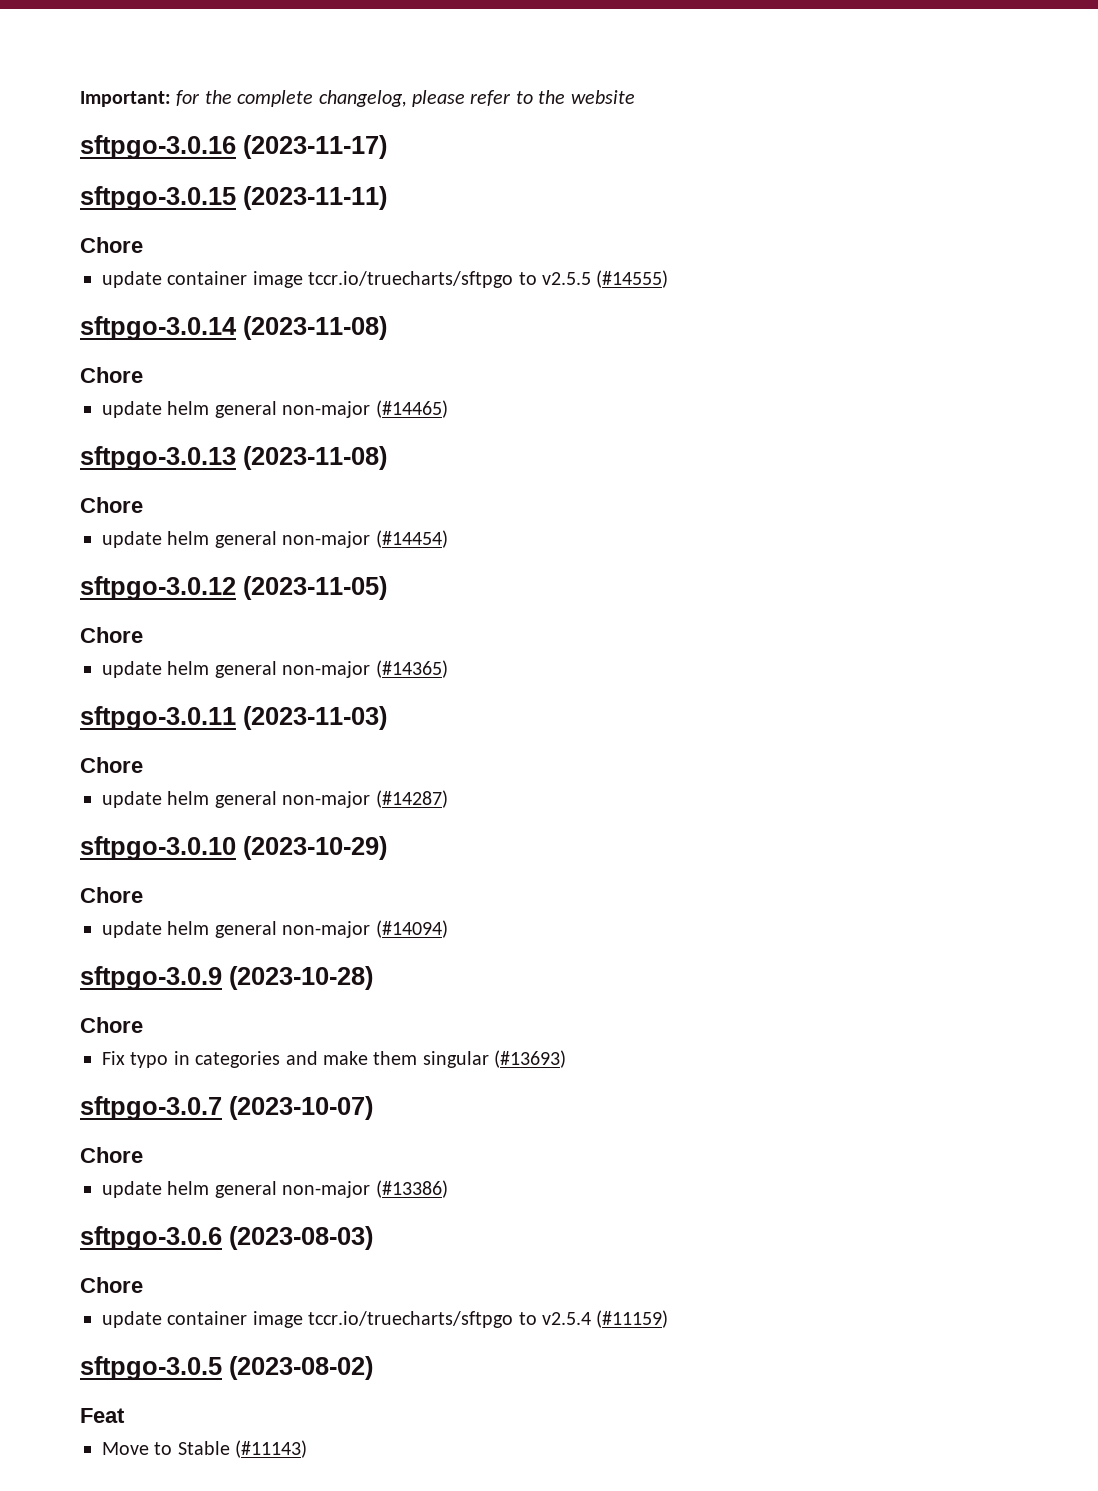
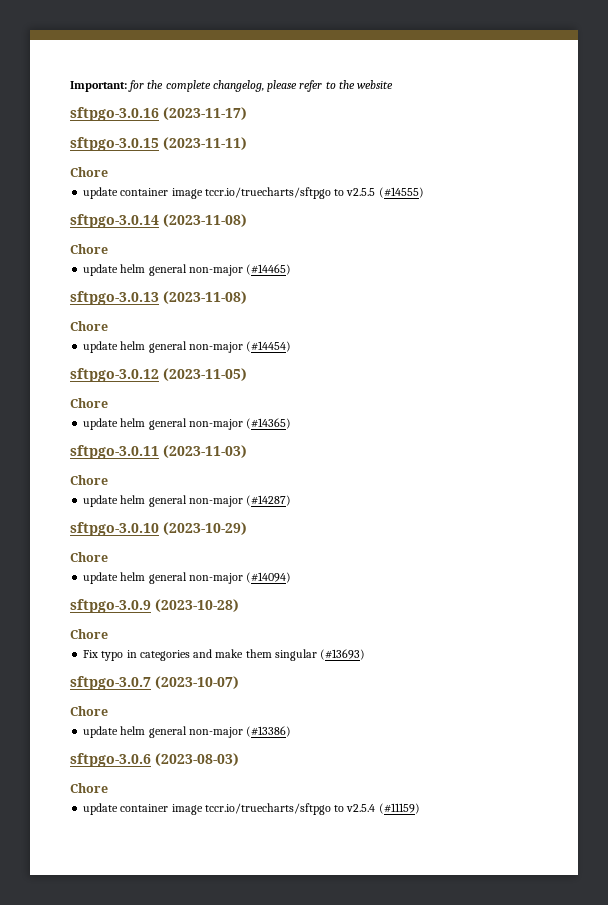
[80,1356,373,1380] [80,1408,125,1423] [102,1440,308,1458] // sftpgo-3.0.5 (2023-08-02) // Feat // Move to Stable (#11143) -> (420, 808) none

